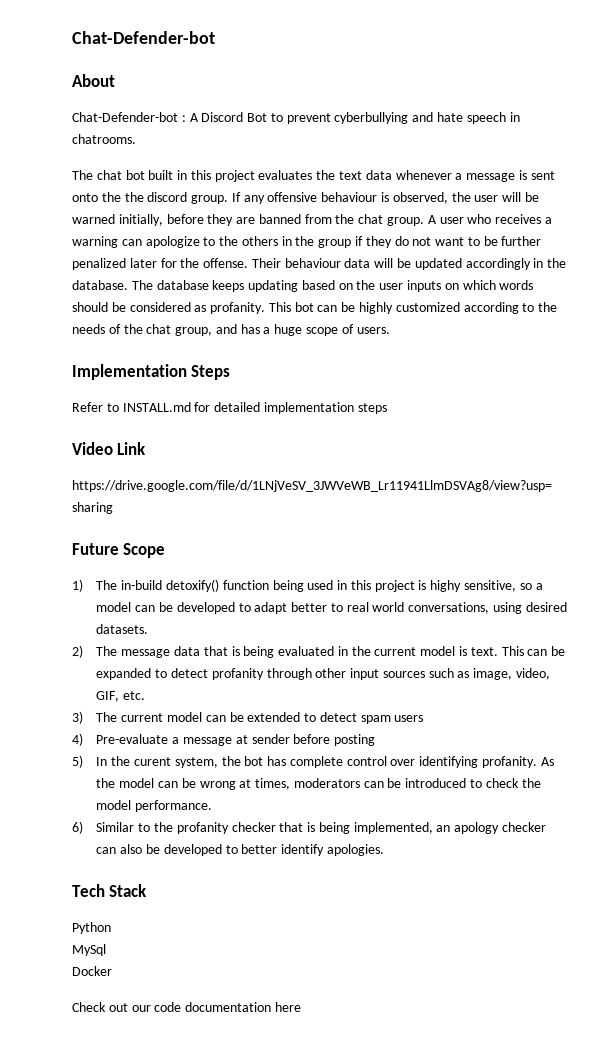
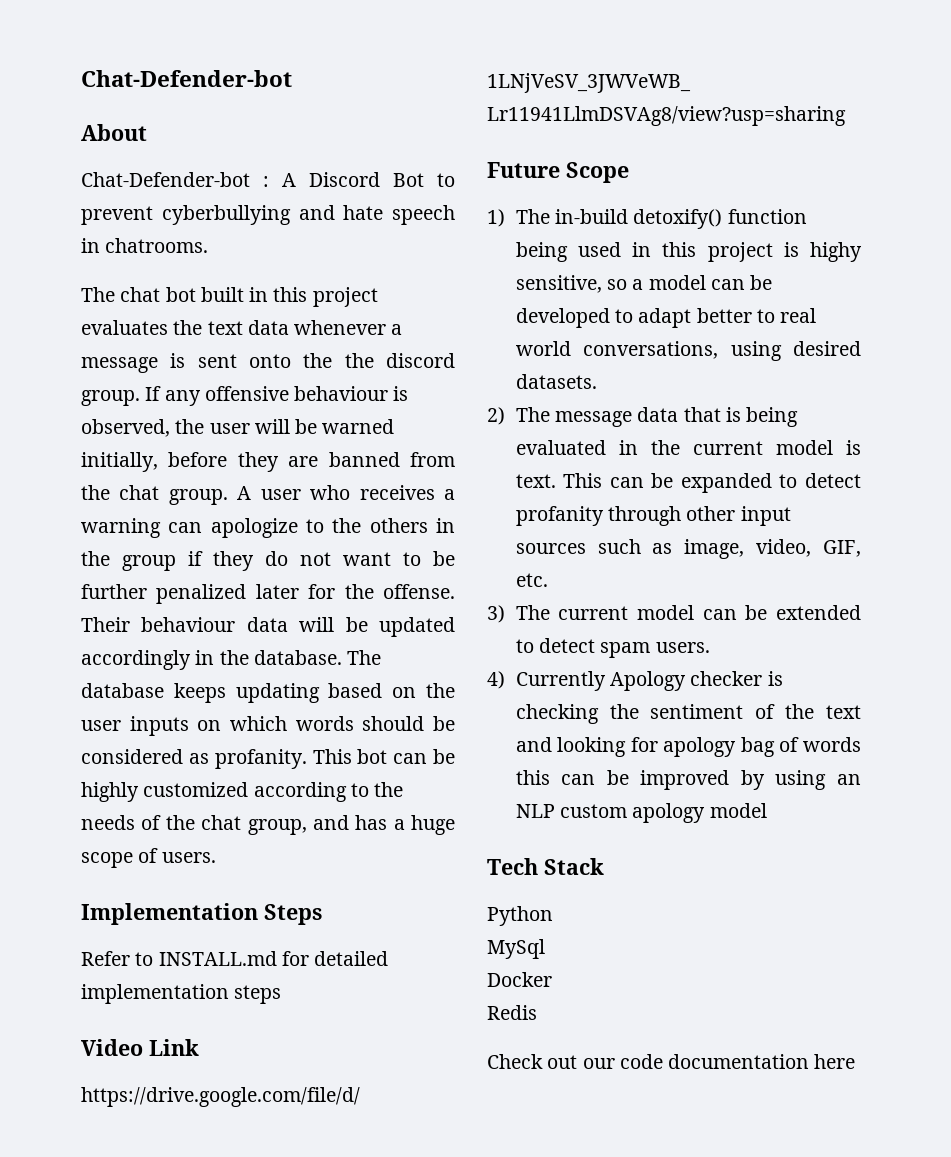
[394,715,424,722] users -> [655,642,710,653] users.
[96,734,376,746] [72,755,554,768] [96,778,541,790] [96,800,213,812] [72,821,547,834] [96,844,384,856] Pre-evaluate a message at sender before posting // 5) In the curent system, the bot has complete control over identifying profanity. As the model can be wrong at times, moderators can be introduced to check the model performance. // 6) Similar to the profanity checker that is being implemented, an apology checker can also be developed to better identify apologies. -> [515,671,783,691] [515,704,861,724] [515,737,861,757] [515,770,861,790] [515,803,767,823] Currently Apology checker is checking the sentiment of the text and looking for apology bag of words this can be improved by using an NLP custom apology model
(112, 971) none -> [487,1005,537,1020] // Redis

